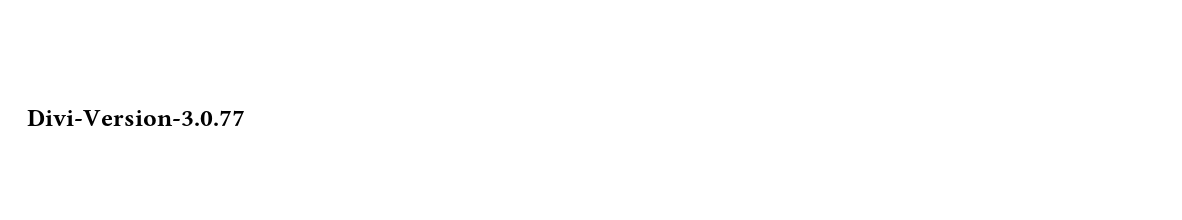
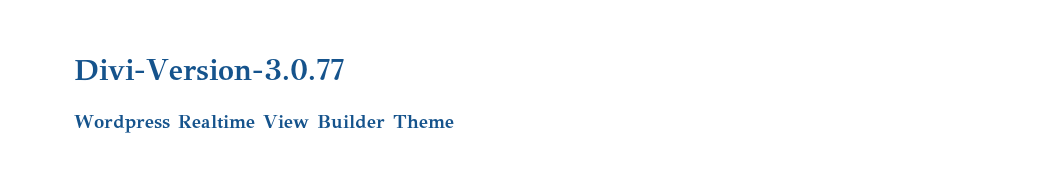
(245, 117) none -> [74,115,454,133] // Wordpress Realtime View Builder Theme

